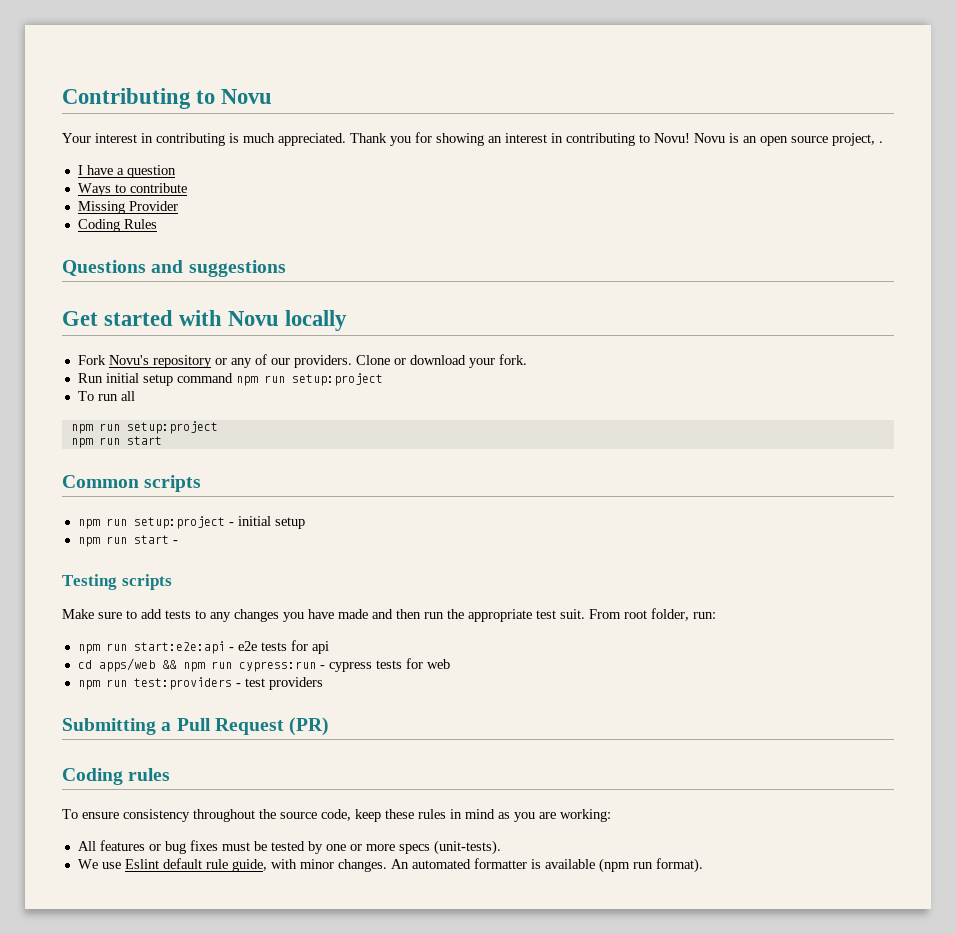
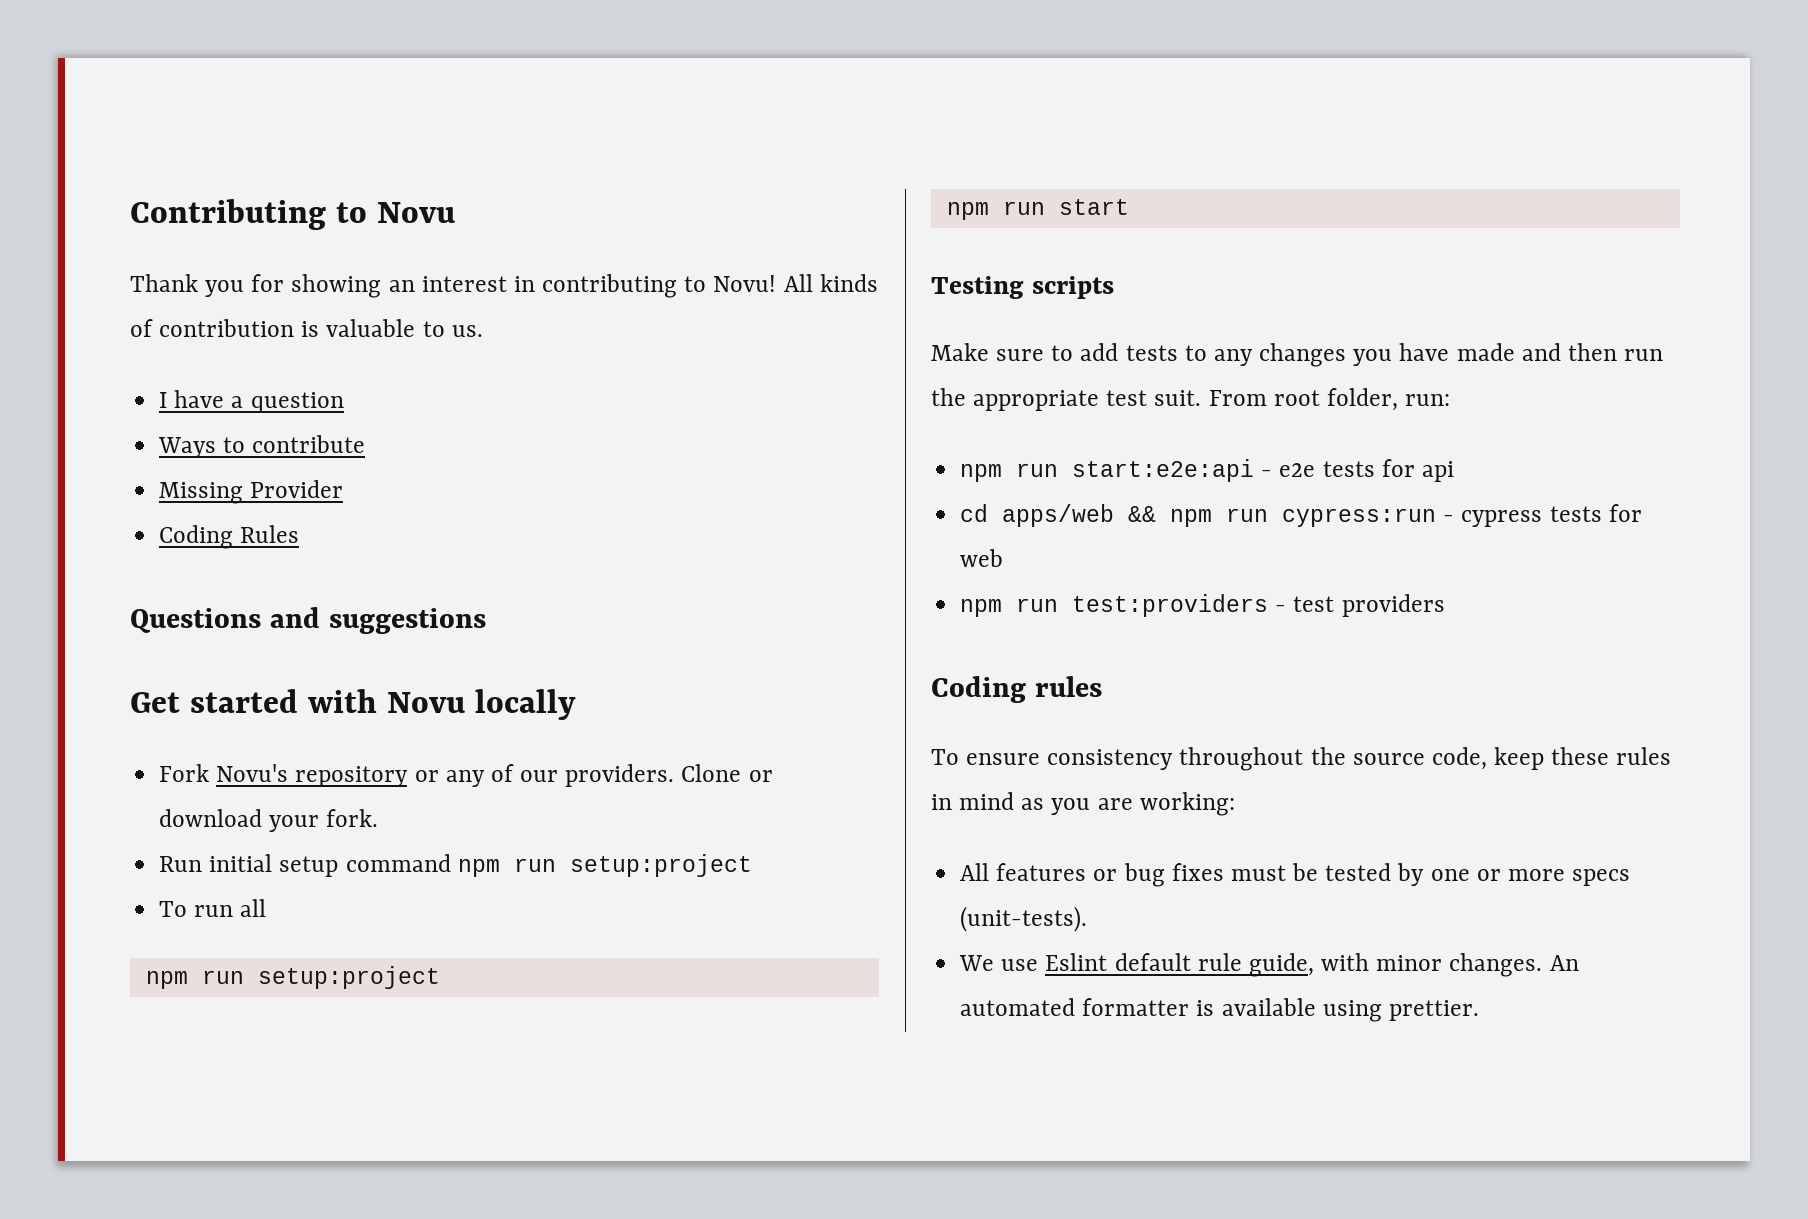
[62,133,346,146] Your interest in contributing is much appreciated. -> (455, 212) none
[694,133,883,146] Novu is an open source project, . -> [783,274,878,292] [130,319,483,337] All kinds of contribution is valuable to us.
[62,475,202,492] [77,516,305,529] [77,535,178,547] // Common scripts // npm run setup:project - initial setup // npm run start - -> (1129, 207) none
[62,717,330,736] // Submitting a Pull Request (PR) -> (1445, 605) none
[598,858,703,873] (npm run format). -> [1322,1000,1479,1022] using prettier.

